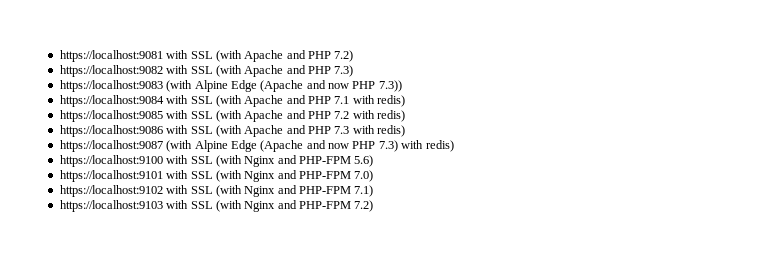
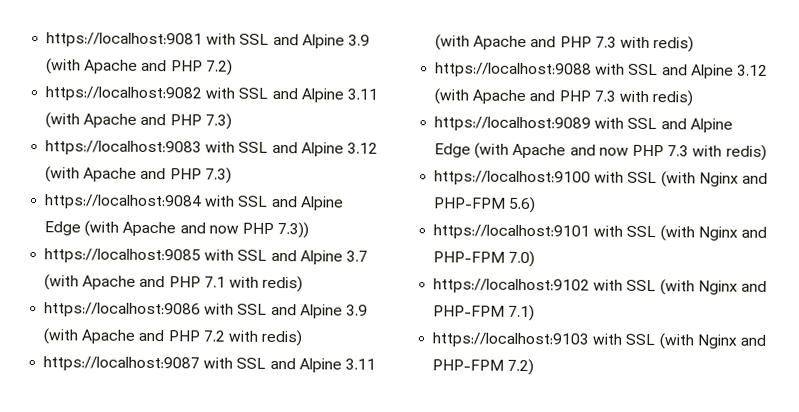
(213, 55) none -> [272,33,370,49] and Alpine 3.9
(213, 70) none -> [271,87,378,103] and Alpine 3.11
[166,80,304,92] (with Alpine Edge (Apache -> [205,141,378,157] [45,166,232,184] [44,194,344,211] [44,220,177,237] with SSL and Alpine 3.12 (with Apache and PHP 7.3) // https://localhost:9084 with SSL and Alpine Edge (with Apache
[59,95,213,107] https://localhost:9084 with SSL -> [44,248,368,265] https://localhost:9085 with SSL and Alpine 3.7
[59,110,213,122] https://localhost:9085 with SSL -> [44,302,368,319] https://localhost:9086 with SSL and Alpine 3.9
[59,125,406,137] [59,140,398,152] https://localhost:9086 with SSL (with Apache and PHP 7.3 with redis) // https://localhost:9087 (with Alpine Edge (Apache and now PHP 7.3) -> [43,356,376,373] [435,34,695,53] [435,62,768,79] [434,88,694,107] [434,116,733,133] [434,142,690,159] https://localhost:9087 with SSL and Alpine 3.11 (with Apache and PHP 7.3 with redis) // https://localhost:9088 with SSL and Alpine 3.12 (with Apache and PHP 7.3 with redis) // https://localhost:9089 with SSL and Alpine Edge (with Apache and now PHP 7.3

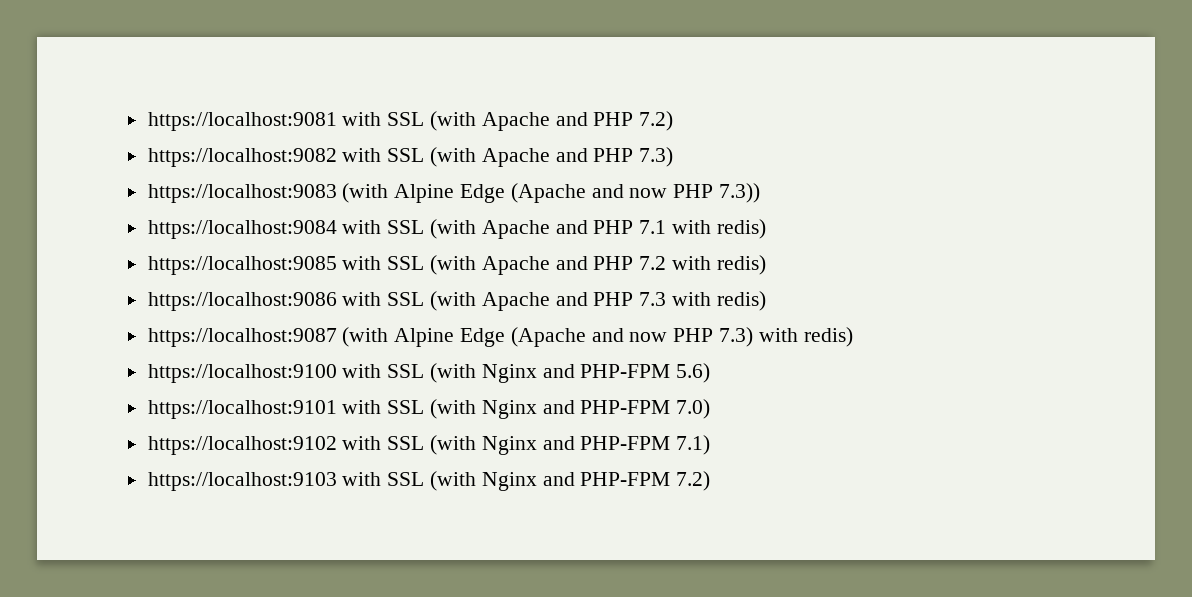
[272,33,370,49] and Alpine 3.9 -> (425, 119) none
[271,87,378,103] and Alpine 3.11 -> (425, 155) none
[205,141,378,157] [45,166,232,184] [44,194,344,211] [44,220,177,237] with SSL and Alpine 3.12 (with Apache and PHP 7.3) // https://localhost:9084 with SSL and Alpine Edge (with Apache -> [342,183,586,203] (with Alpine Edge (Apache
[44,248,368,265] https://localhost:9085 with SSL and Alpine 3.7 -> [147,220,425,239] https://localhost:9084 with SSL
[44,302,368,319] https://localhost:9086 with SSL and Alpine 3.9 -> [147,256,425,275] https://localhost:9085 with SSL
[43,356,376,373] [435,34,695,53] [435,62,768,79] [434,88,694,107] [434,116,733,133] [434,142,690,159] https://localhost:9087 with SSL and Alpine 3.11 (with Apache and PHP 7.3 with redis) // https://localhost:9088 with SSL and Alpine 3.12 (with Apache and PHP 7.3 with redis) // https://localhost:9089 with SSL and Alpine Edge (with Apache and now PHP 7.3 -> [147,291,766,311] [147,327,754,347] https://localhost:9086 with SSL (with Apache and PHP 7.3 with redis) // https://localhost:9087 (with Alpine Edge (Apache and now PHP 7.3)

